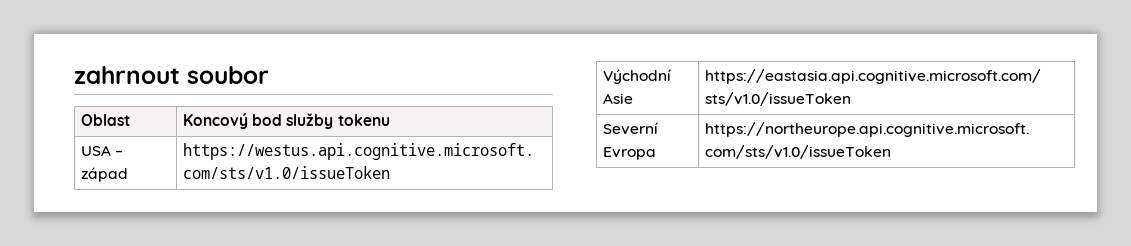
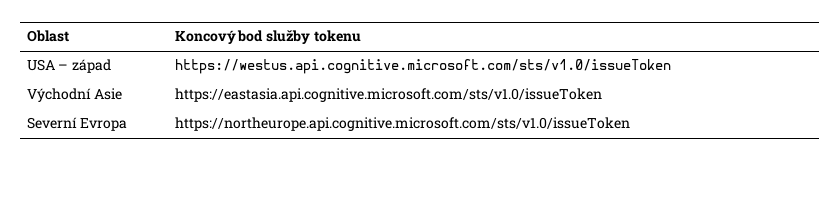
[74,66,269,84] zahrnout soubor // -> (26, 36) none

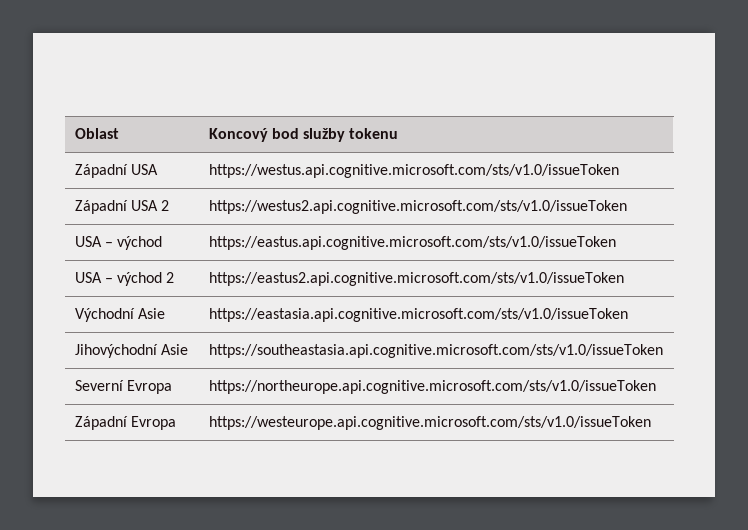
[26,59,112,73] [174,59,671,74] USA – západ | https://westus.api.cognitive.microsoft.com/sts/v1.0/issueToken -> [74,164,158,178] [208,164,619,178] [74,200,169,214] [208,200,627,214] [74,236,162,250] [208,236,616,250] [74,272,175,286] [208,272,624,286] Západní USA | https://westus.api.cognitive.microsoft.com/sts/v1.0/issueToken // Západní USA 2 | https://westus2.api.cognitive.microsoft.com/sts/v1.0/issueToken // USA – východ | https://eastus.api.cognitive.microsoft.com/sts/v1.0/issueToken // USA – východ 2 | https://eastus2.api.cognitive.microsoft.com/sts/v1.0/issueToken
(602, 95) none -> [74,344,188,358] [208,344,663,358] // Jihovýchodní Asie | https://southeastasia.api.cognitive.microsoft.com/sts/v1.0/issueToken
(630, 124) none -> [74,416,176,430] [208,416,651,430] // Západní Evropa | https://westeurope.api.cognitive.microsoft.com/sts/v1.0/issueToken

